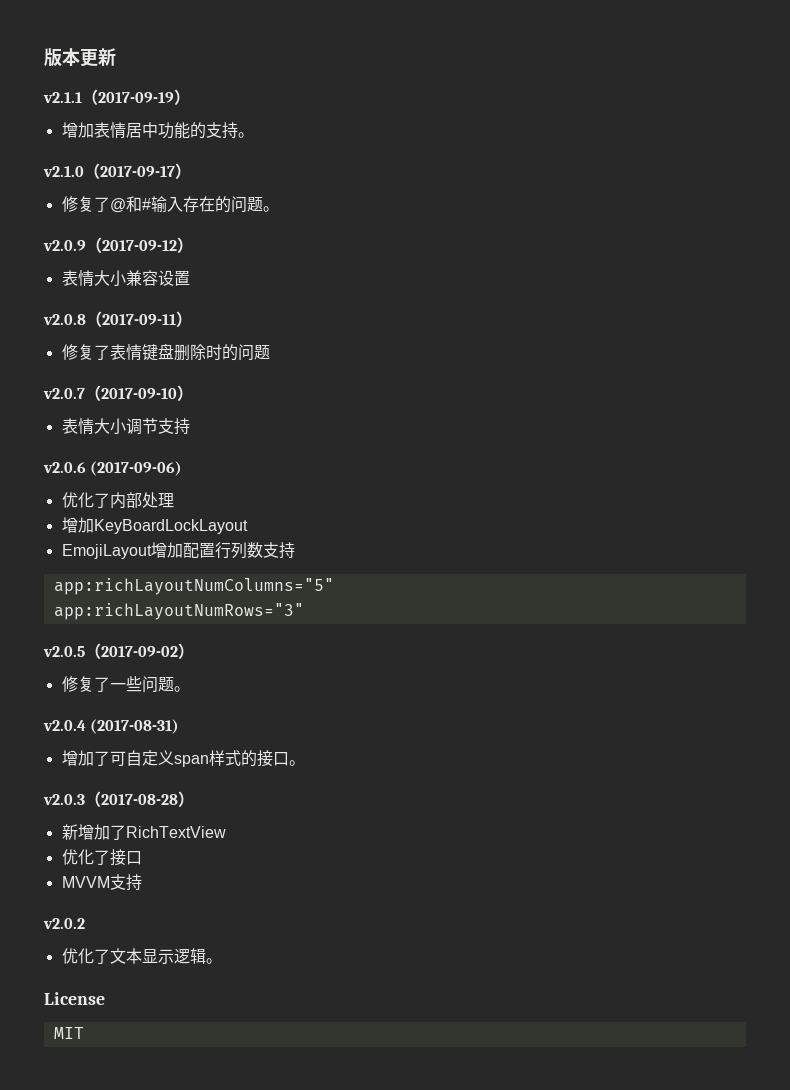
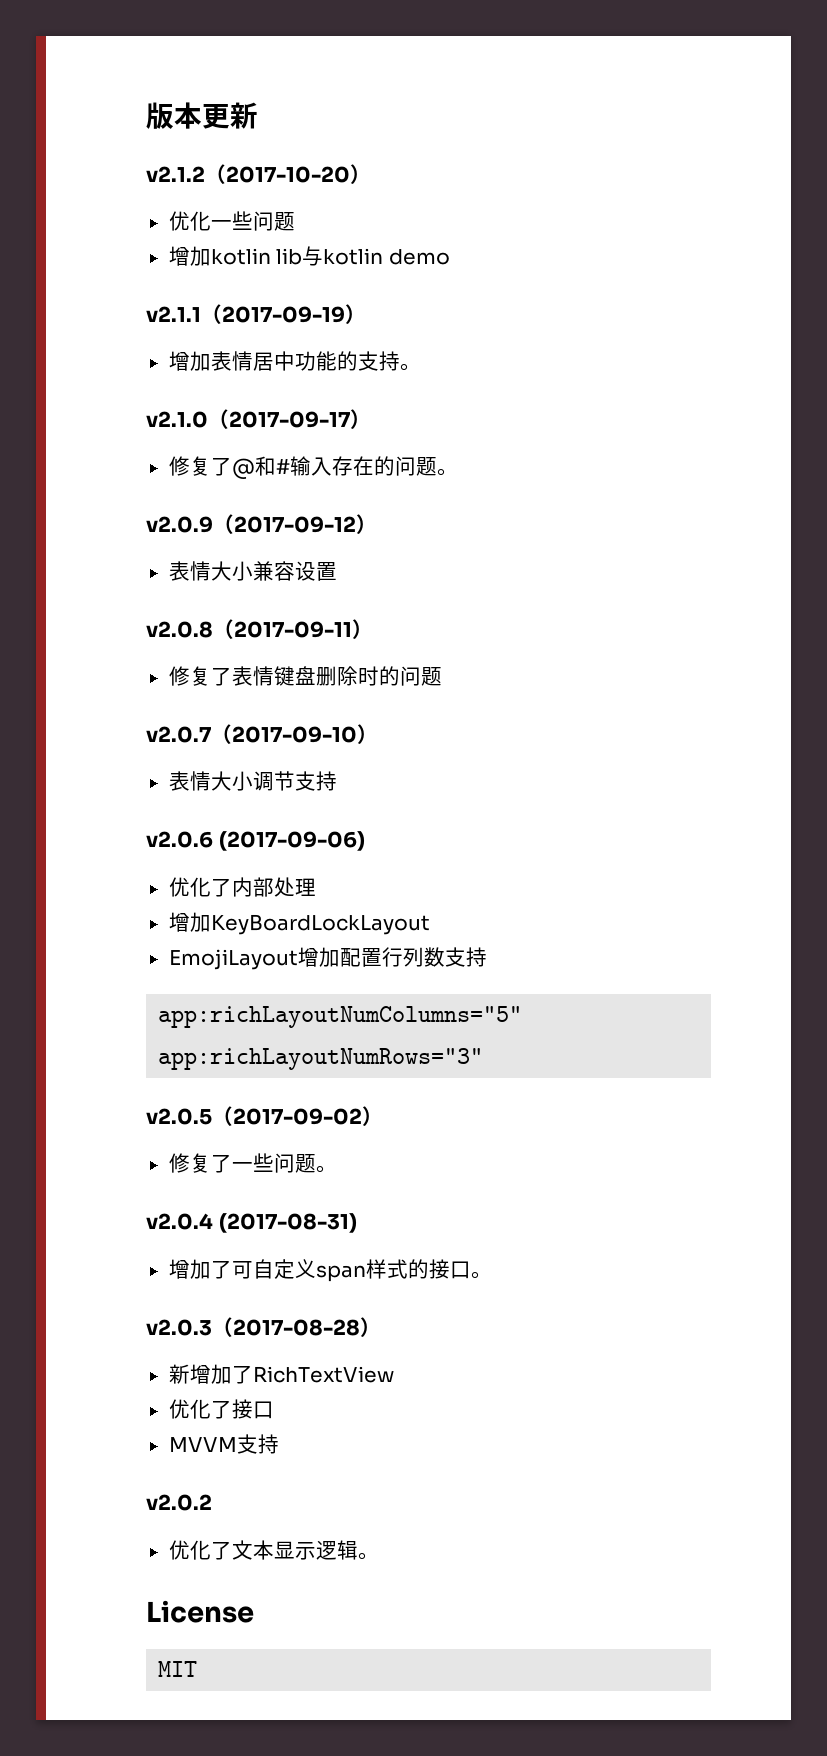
(116, 57) none -> [146,164,371,184] [168,211,295,231] [168,246,450,266] // v2.1.2（2017-10-20） // 优化一些问题 // 增加kotlin lib与kotlin demo

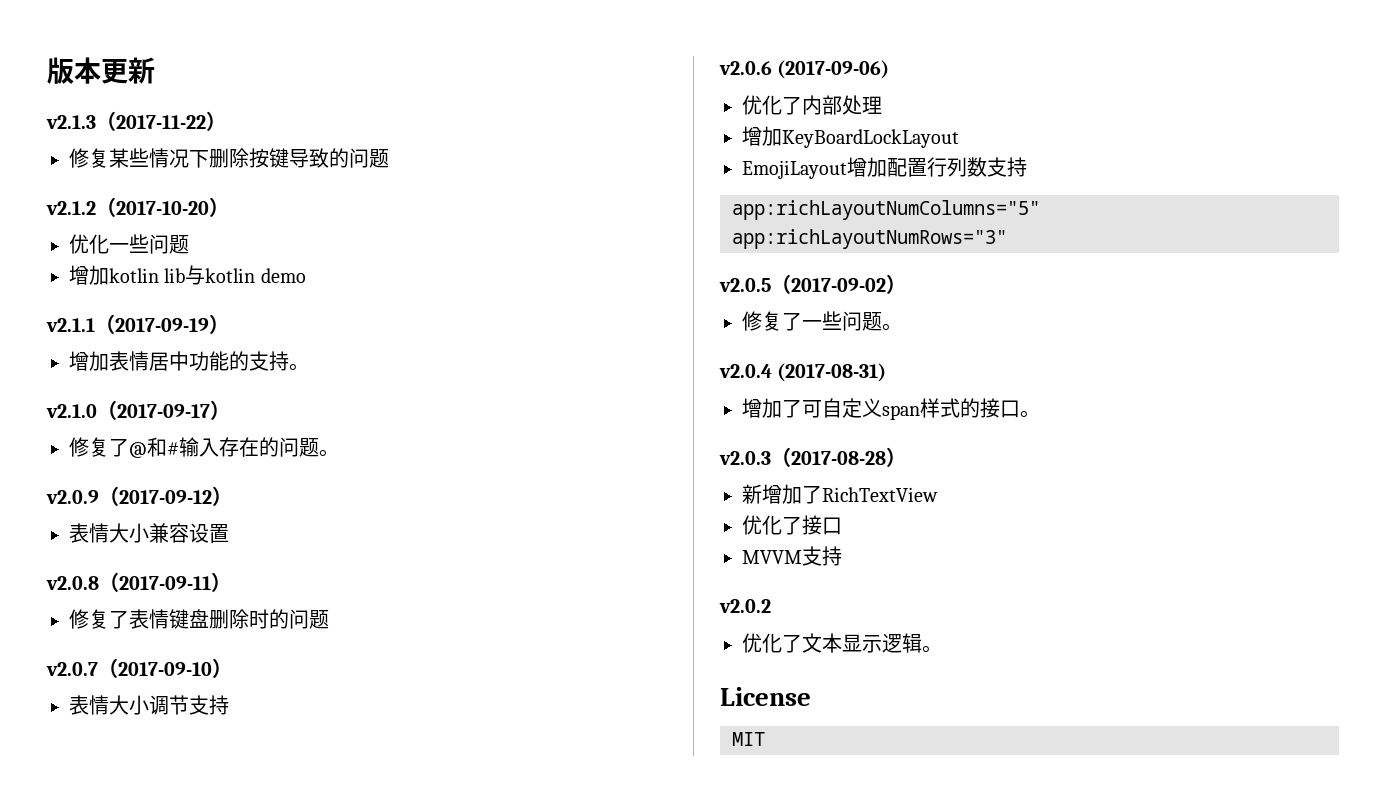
(258, 115) none -> [46,111,226,131] [69,148,389,168] // v2.1.3（2017-11-22） // 修复某些情况下删除按键导致的问题

